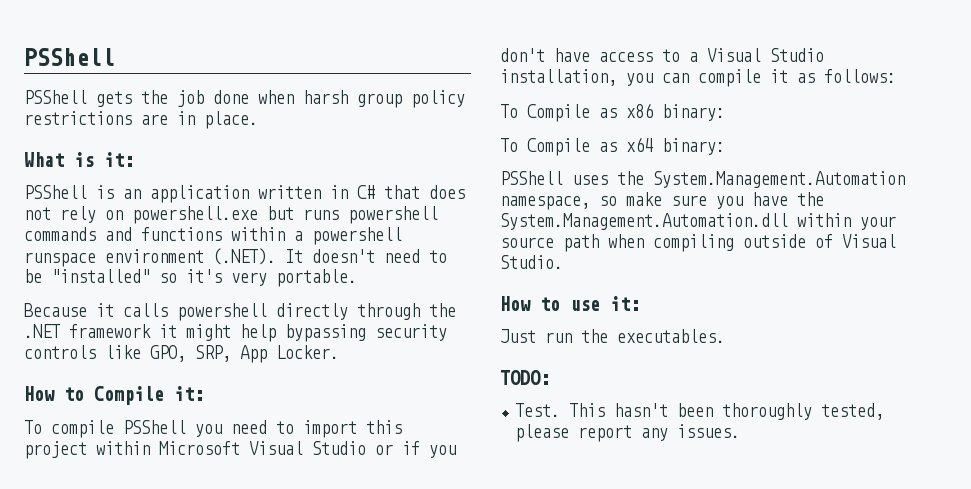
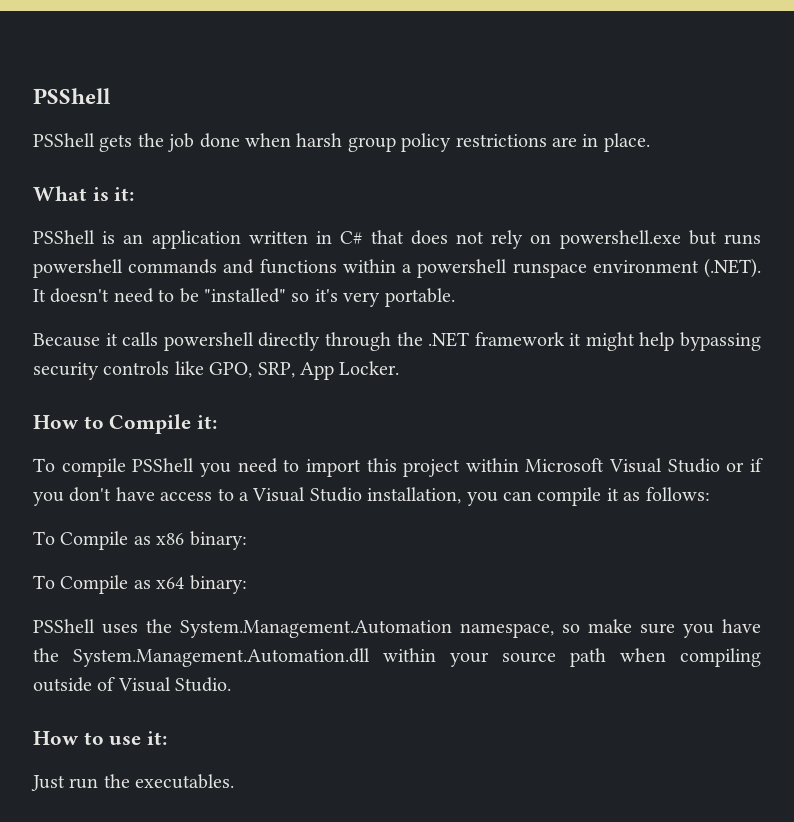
[500,370,550,385] [515,403,885,420] [515,424,741,442] // TODO: // Test. This hasn't been thoroughly tested, please report any issues. -> (235, 781) none

